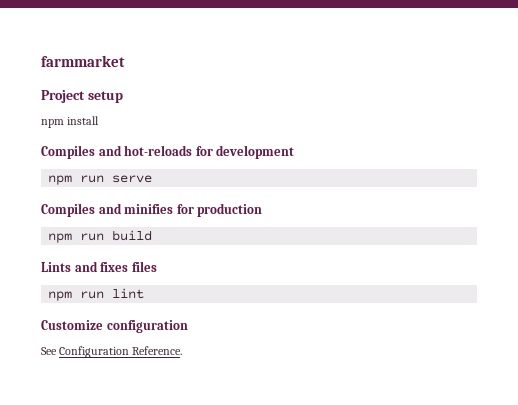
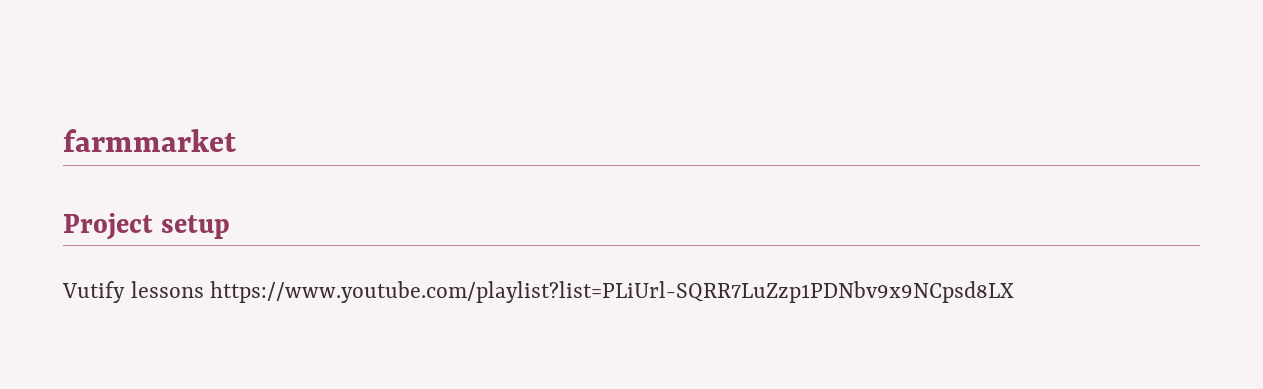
[41,116,100,128] [41,145,295,159] [48,175,153,185] [41,203,263,217] [48,230,153,243] [41,261,157,272] [48,288,145,301] [41,320,188,333] [41,346,183,358] npm install // Compiles and hot-reloads for development // npm run serve // Compiles and minifies for production // npm run build // Lints and fixes files // npm run lint // Customize configuration // See Configuration Reference. -> [62,281,1015,303] Vutify lessons https://www.youtube.com/playlist?list=PLiUrl-SQRR7LuZzp1PDNbv9x9NCpsd8LX

